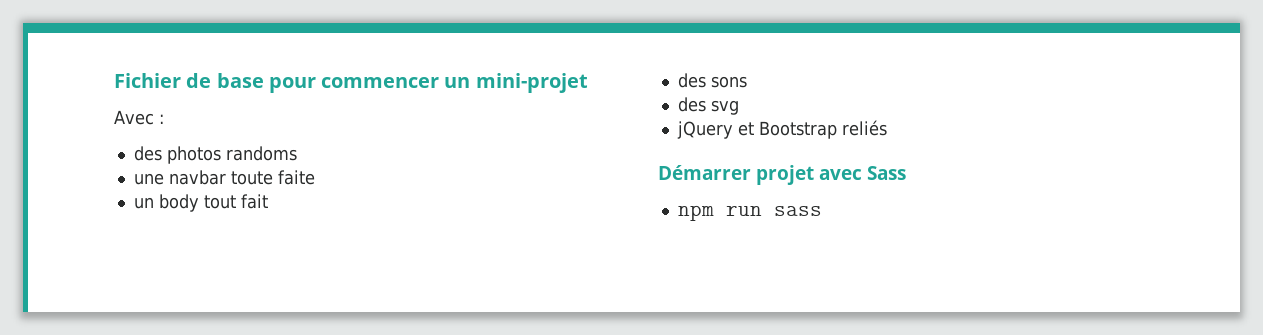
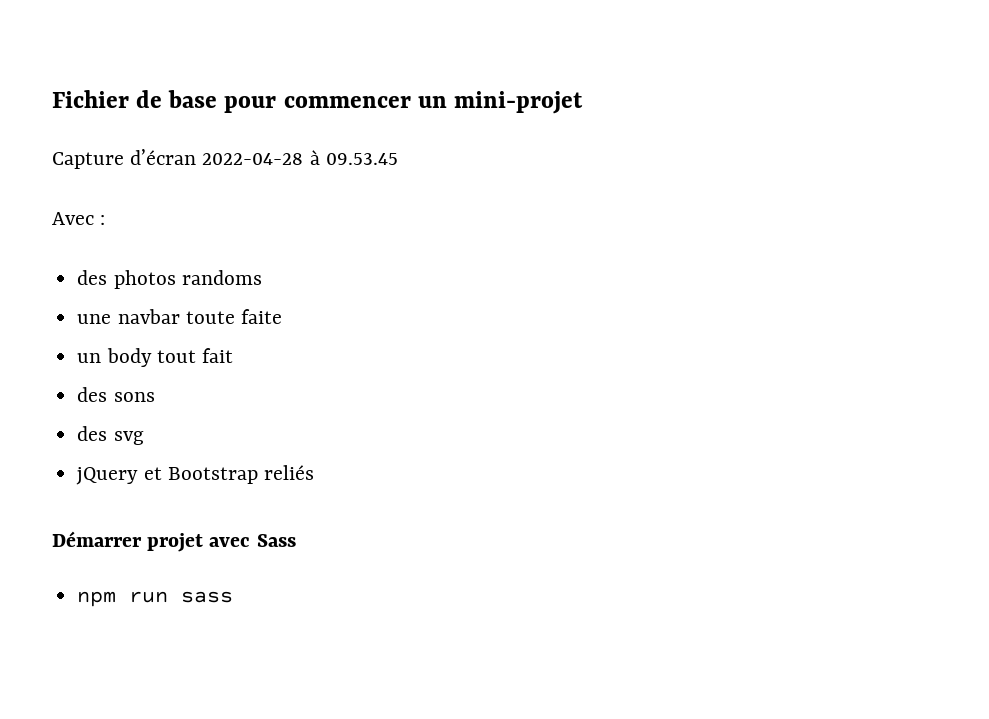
(588, 83) none -> [52,149,398,169] // Capture d’écran 2022-04-28 à 09.53.45

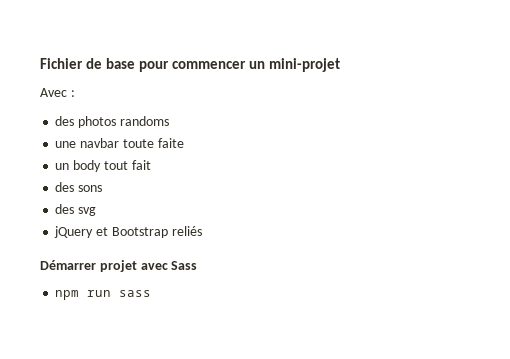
[52,149,398,169] // Capture d’écran 2022-04-28 à 09.53.45 -> (341, 65) none

